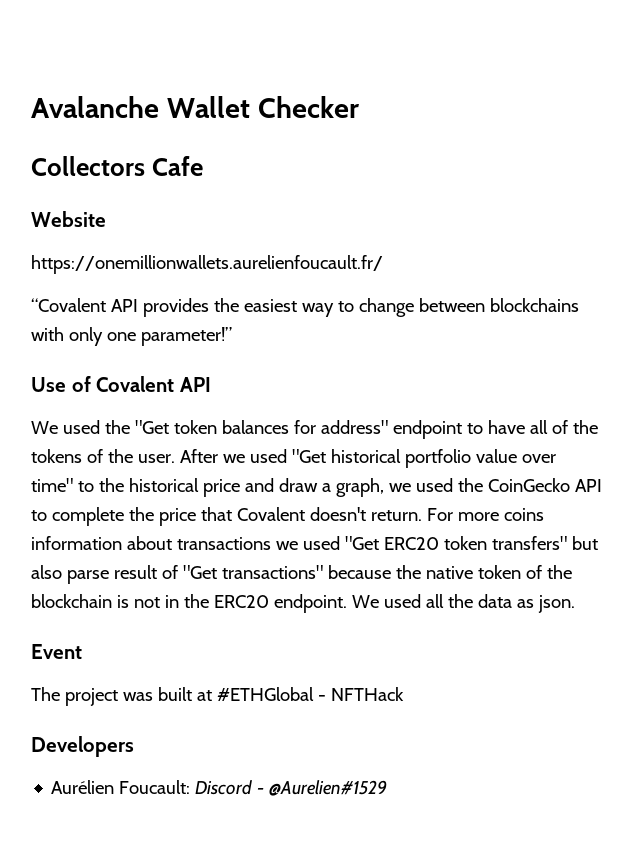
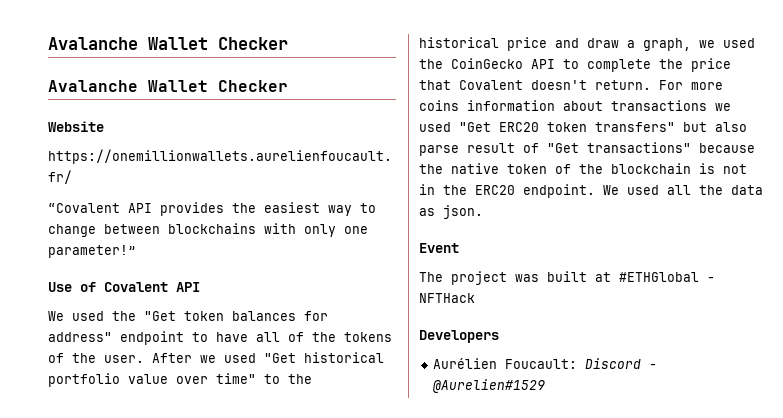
[31,96,359,118] [31,156,204,176] Avalanche Wallet Checker // Collectors Cafe -> [48,37,288,50] [48,80,288,92] Avalanche Wallet Checker // Avalanche Wallet Checker

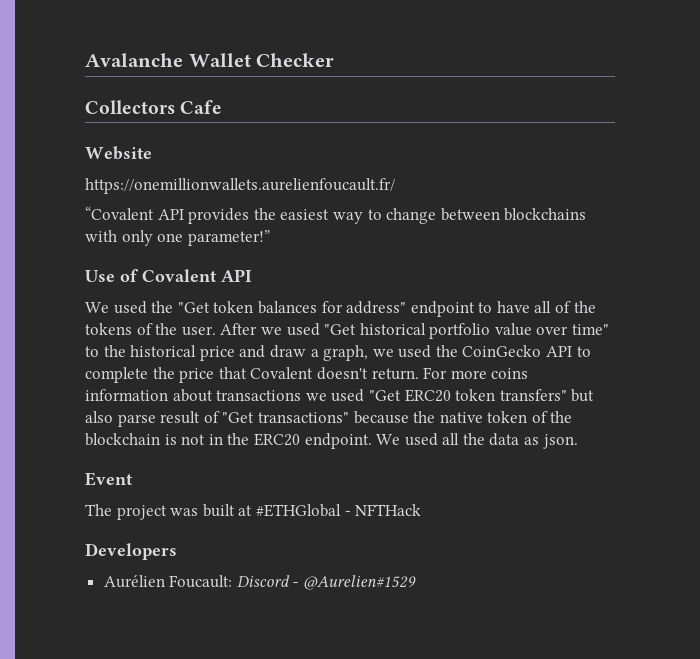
[48,37,288,50] [48,80,288,92] Avalanche Wallet Checker // Avalanche Wallet Checker -> [85,53,335,67] [85,100,223,114] Avalanche Wallet Checker // Collectors Cafe

